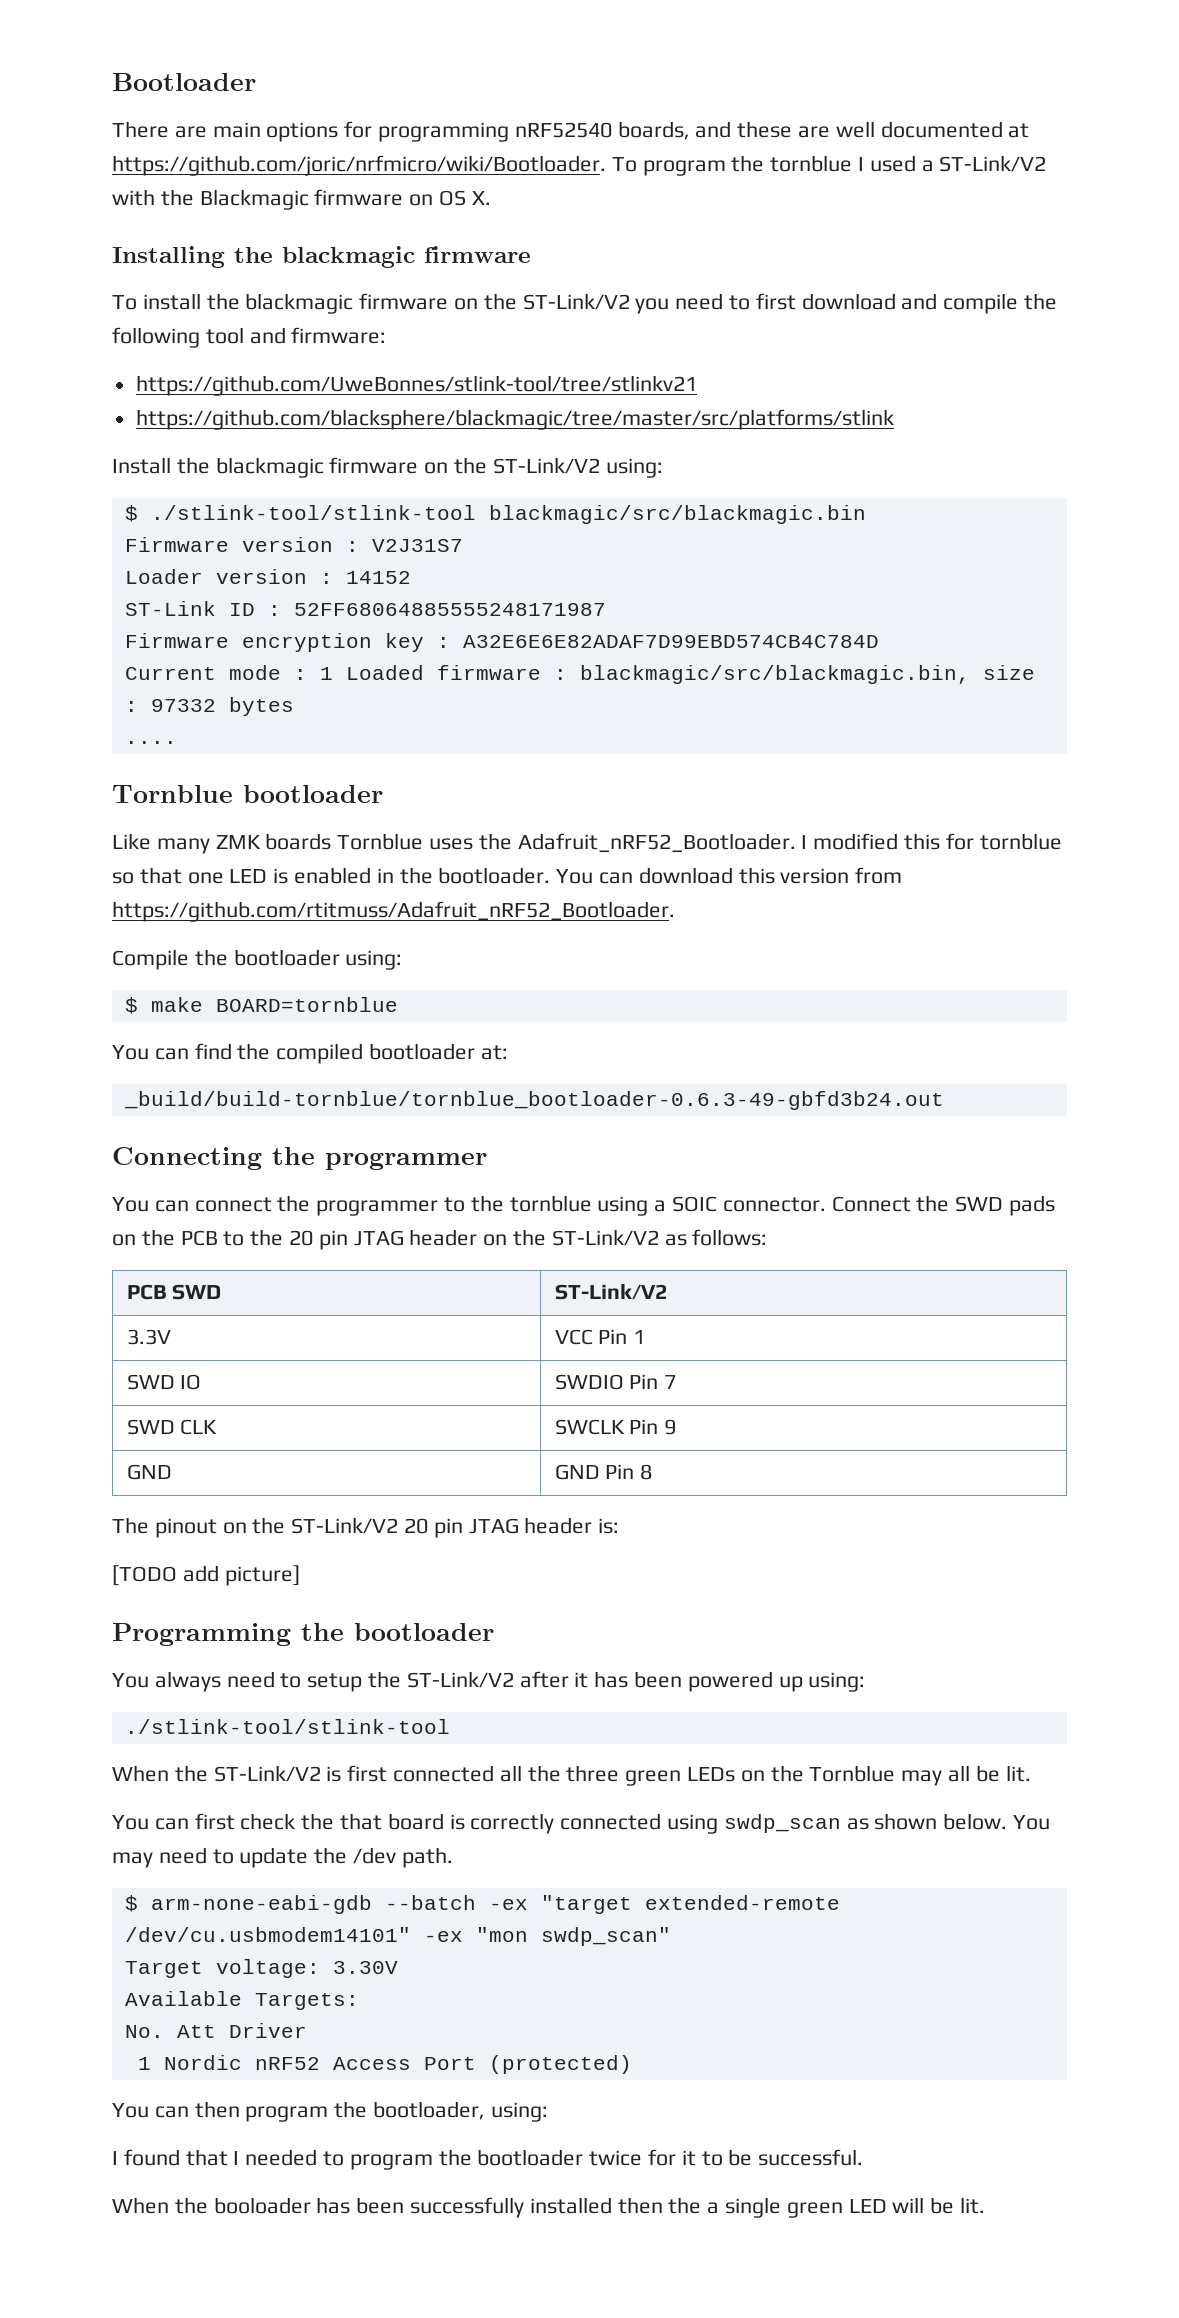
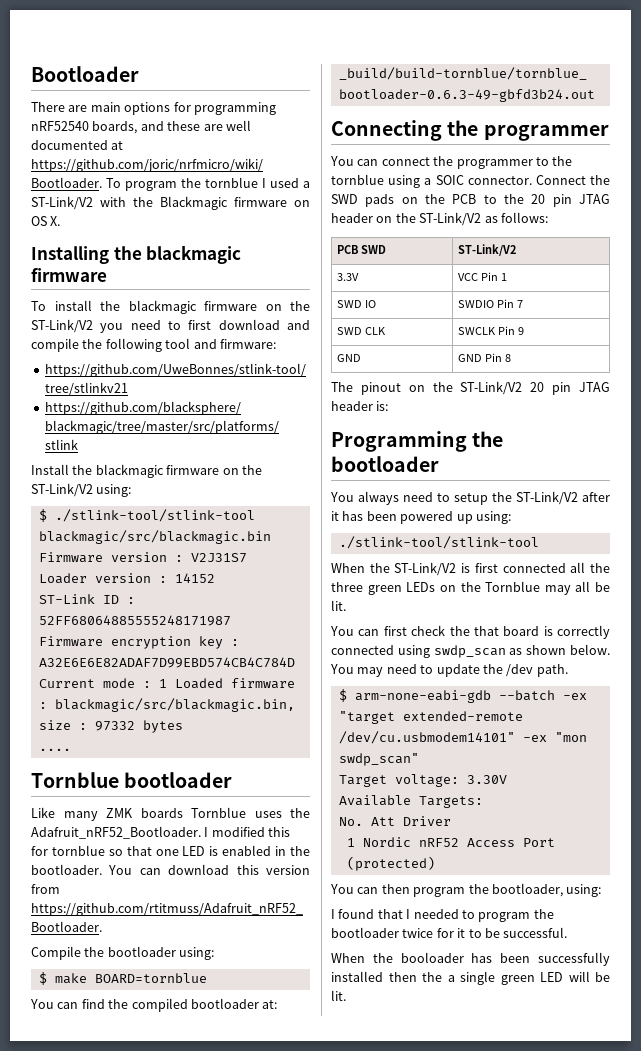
[112,1565,300,1586] // [TODO add picture] -> (389, 406) none

